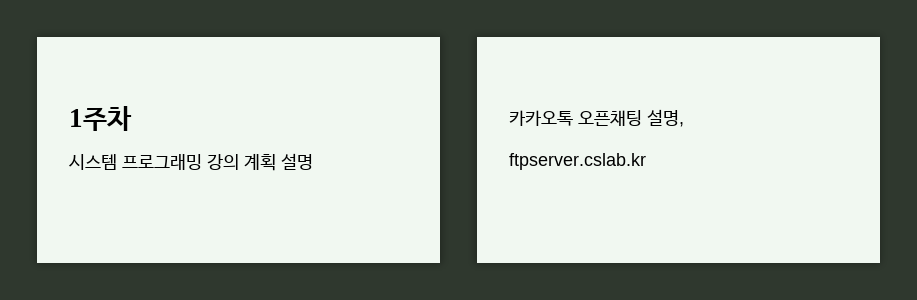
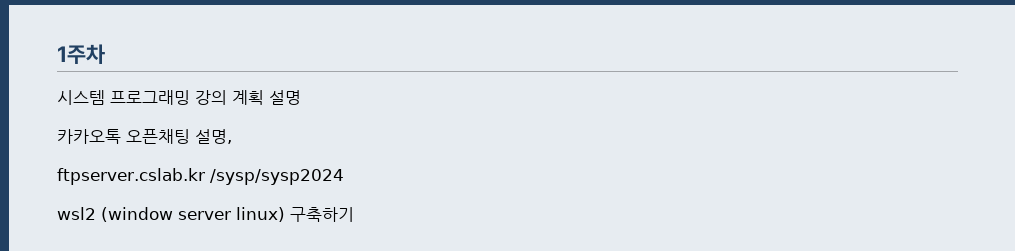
(646, 161) none -> [209,169,344,185] [57,207,354,222] /sysp/sysp2024 // wsl2 (window server linux) 구축하기

